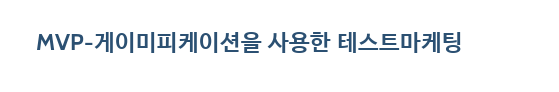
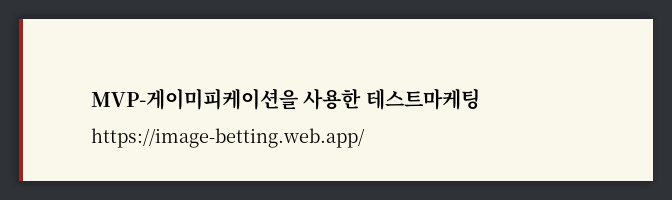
(464, 42) none -> [91,128,365,148] // https://image-betting.web.app/

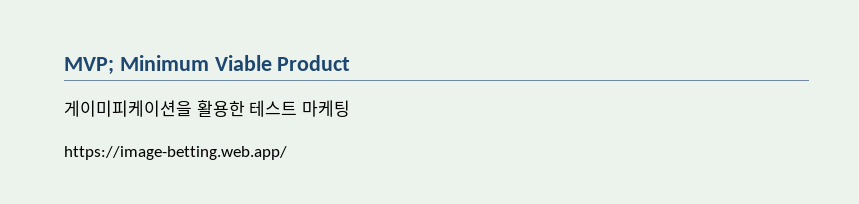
[91,88,480,110] MVP-게이미피케이션을 사용한 테스트마케팅 -> [64,55,351,75] [64,100,350,117] MVP; Minimum Viable Product // 게이미피케이션을 활용한 테스트 마케팅

